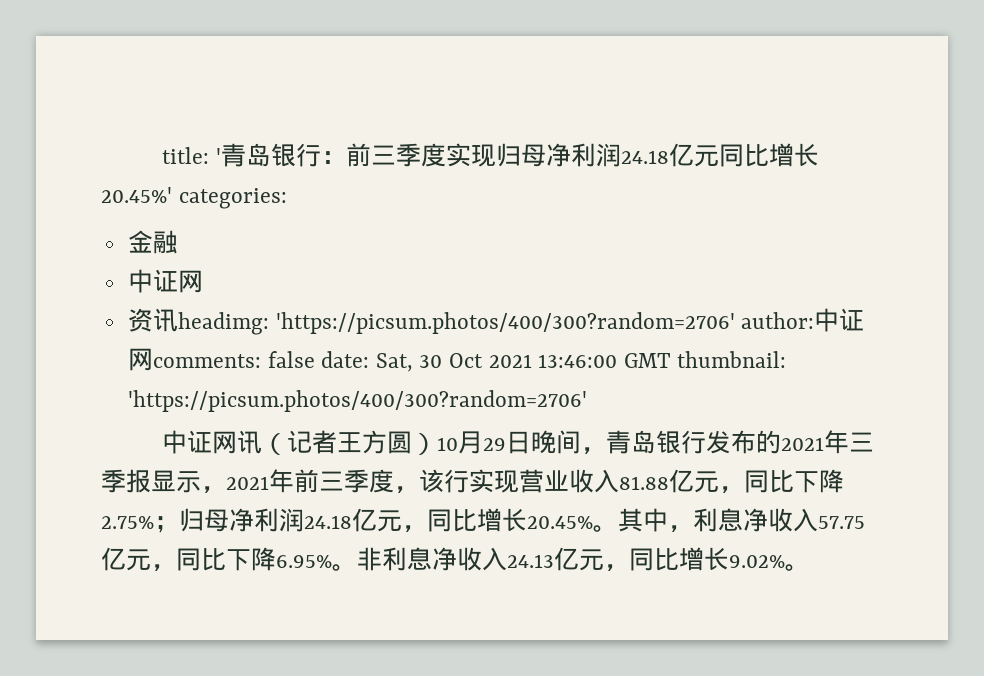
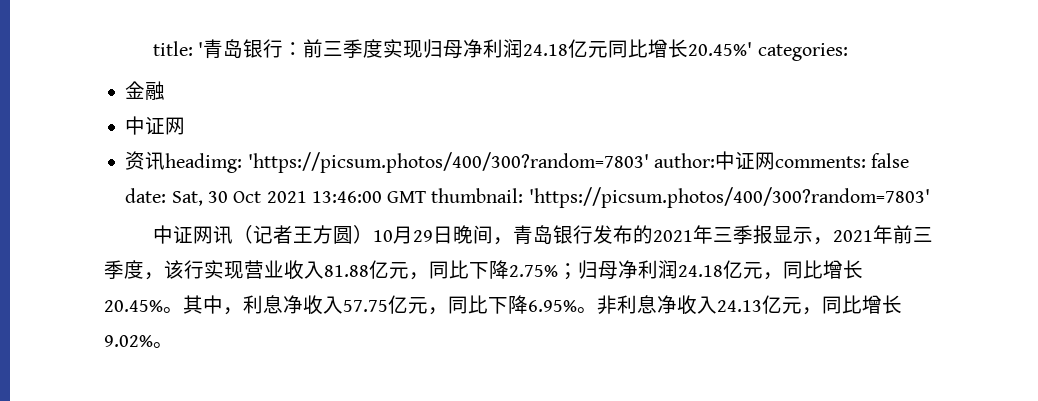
[275,312,735,334] 'https://picsum.photos/400/300?random=2706' -> [247,152,649,173] 'https://picsum.photos/400/300?random=7803'
[127,390,587,412] 'https://picsum.photos/400/300?random=2706' -> [528,187,930,208] 'https://picsum.photos/400/300?random=7803'

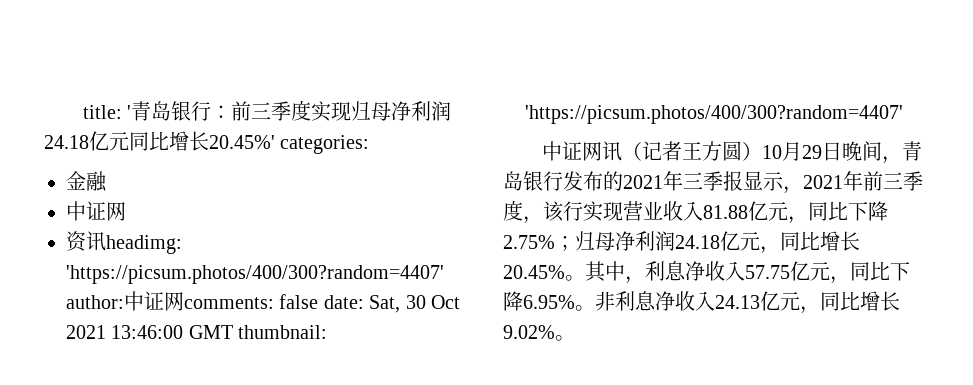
[247,152,649,173] 'https://picsum.photos/400/300?random=7803' -> [66,265,444,284] 'https://picsum.photos/400/300?random=4407'
[528,187,930,208] 'https://picsum.photos/400/300?random=7803' -> [525,105,903,124] 'https://picsum.photos/400/300?random=4407'

